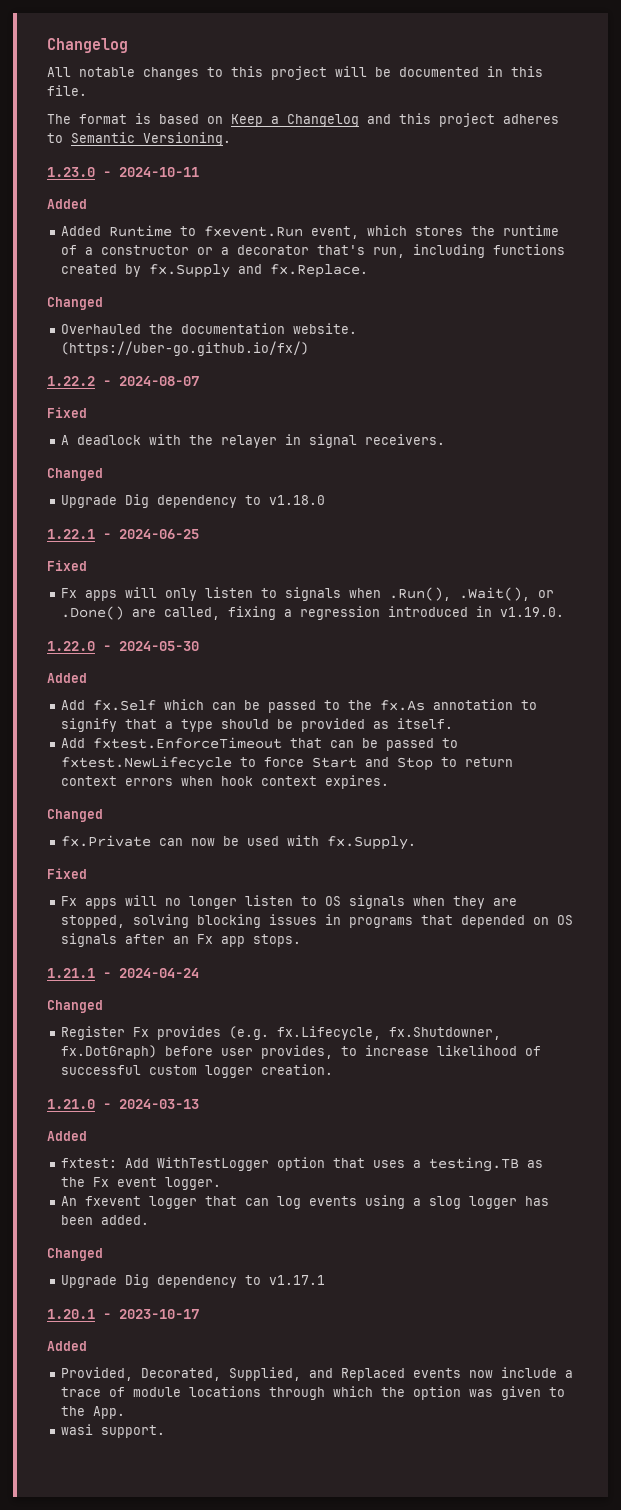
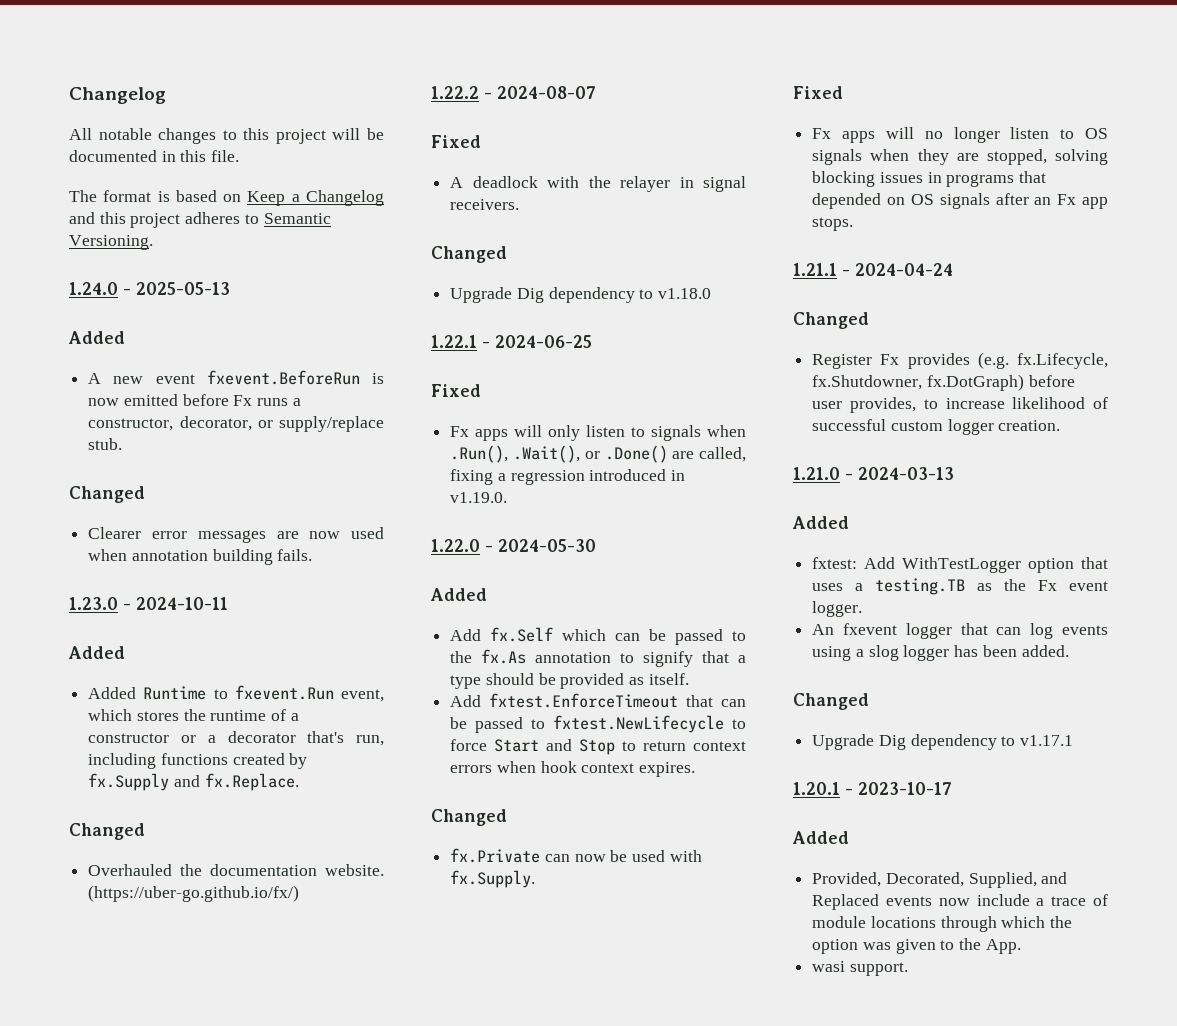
(231, 139) none -> [69,282,230,295] [68,331,125,344] [88,370,384,385] [88,394,301,406] [88,416,384,432] [88,438,123,450] [69,486,145,503] [88,527,384,543] [88,549,313,565] // 1.24.0 - 2025-05-13 // Added // A new event fxevent.BeforeRun is now emitted before Fx runs a constructor, decorator, or supply/replace stub. // Changed // Clearer error messages are now used when annotation building fails.

